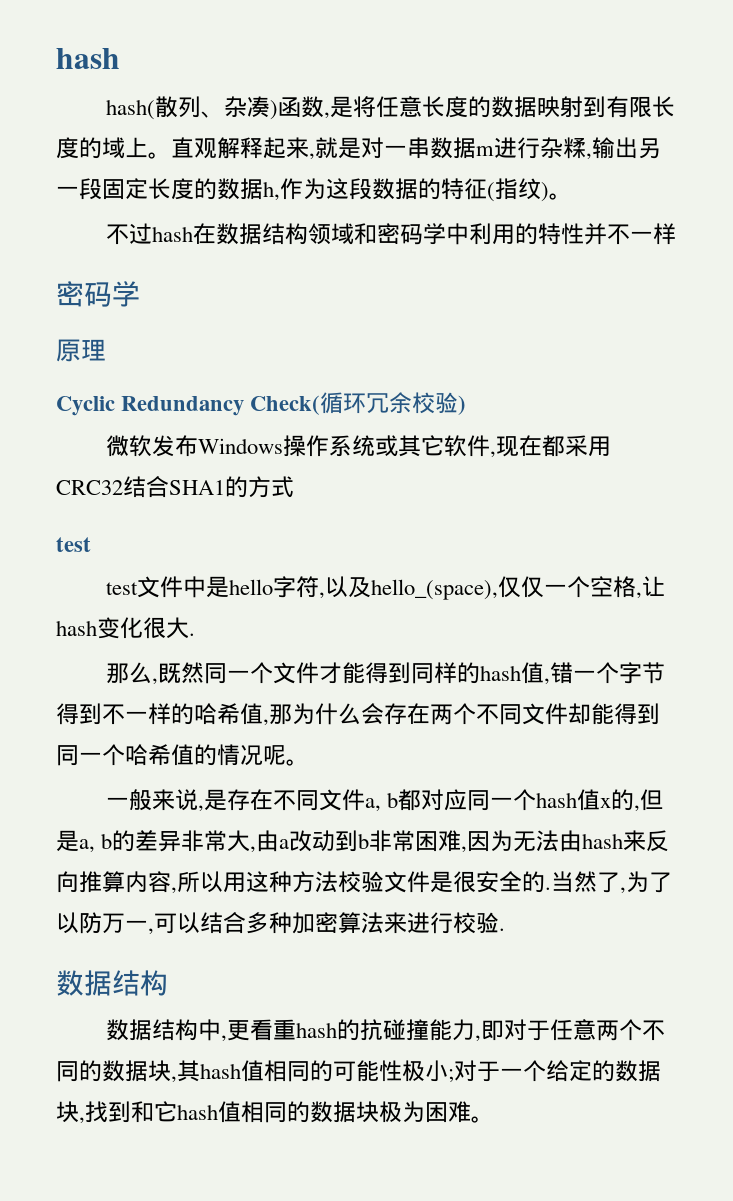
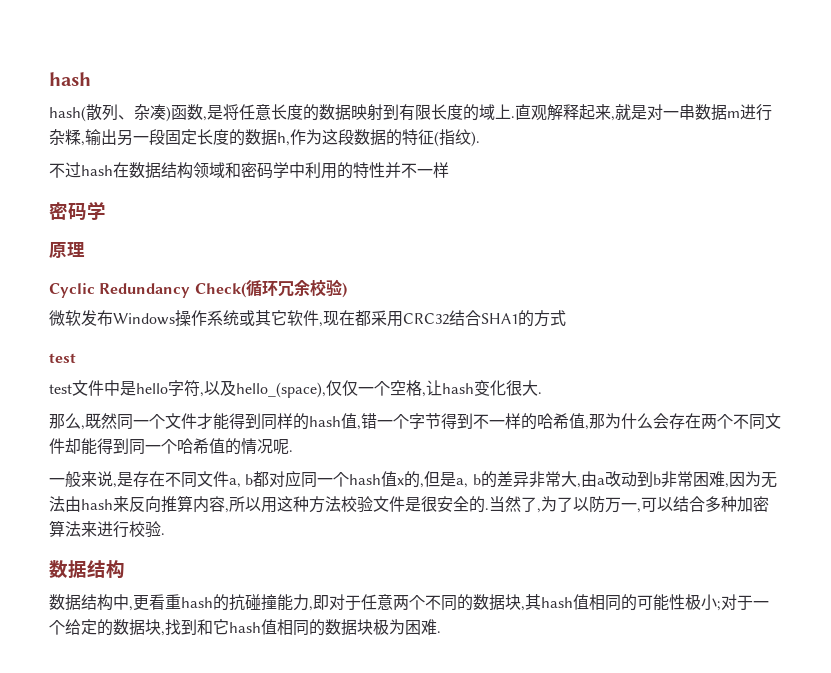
[148,152,171,159] 。 -> [511,116,515,118] .
[541,182,572,202] )。 -> [471,131,480,147] ).
[286,759,309,766] 。 -> [289,450,293,452] .
[471,1116,494,1123] 。 -> [437,631,441,633] .

